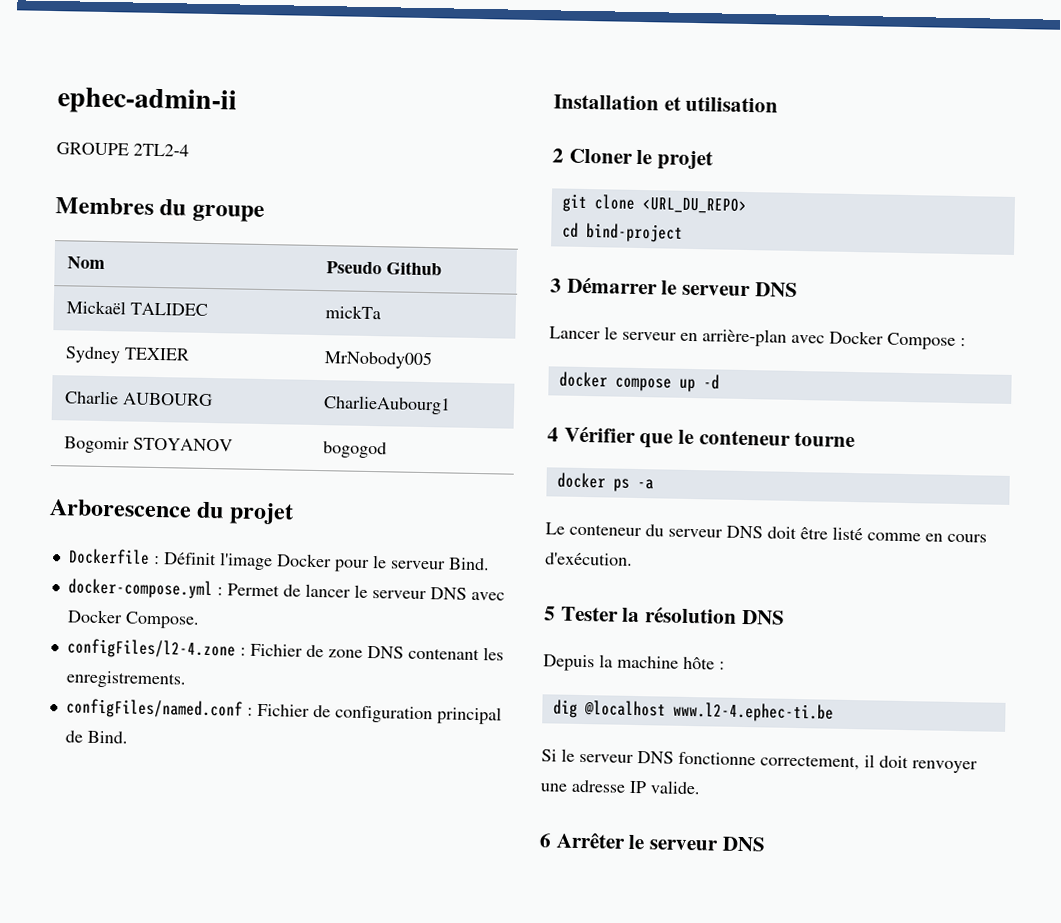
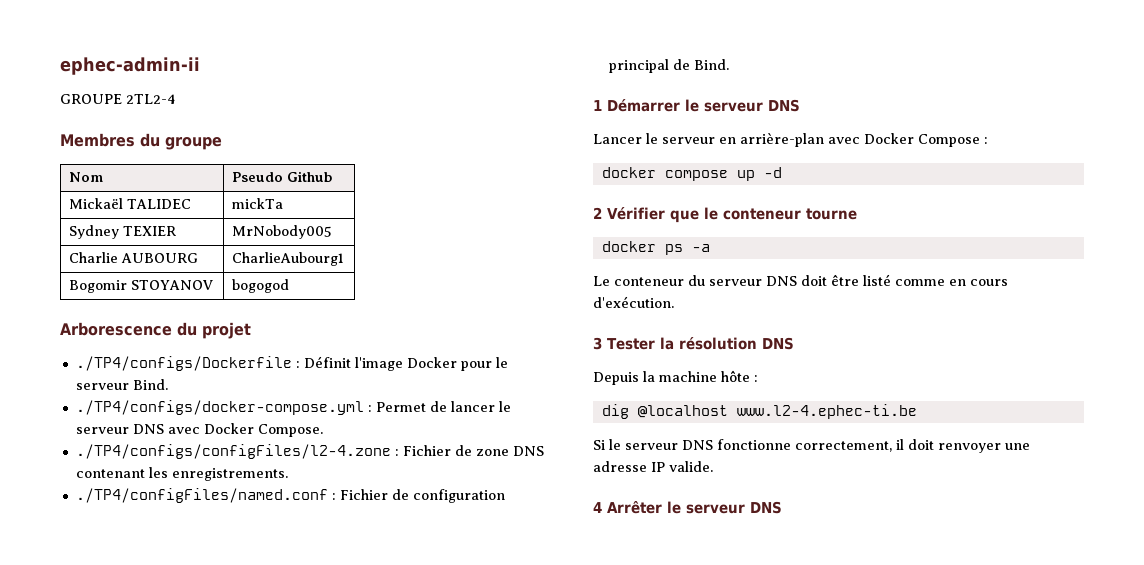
[68,548,150,565] Dockerfile -> [75,356,292,371] ./TP4/configs/Dockerfile
[67,578,213,600] docker-compose.yml -> [75,400,364,415] ./TP4/configs/docker-compose.yml
[66,638,236,660] configFiles/l2-4.zone -> [75,444,391,459] ./TP4/configs/configFiles/l2-4.zone
[65,698,243,720] configFiles/named.conf -> [75,488,328,503] ./TP4/configFiles/named.conf
[553,94,779,113] [552,148,714,171] [561,193,747,214] [561,222,683,243] [550,278,562,293] Installation et utilisation // 2 Cloner le projet // git clone <URL_DU_REPO> // cd bind-project // 3 -> [593,100,602,111] 1
[547,427,559,442] 4 -> [593,207,602,219] 2
[544,606,556,621] 5 -> [593,337,602,350] 3
[539,833,552,848] 6 -> [593,502,602,513] 4

